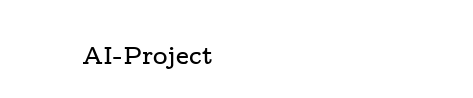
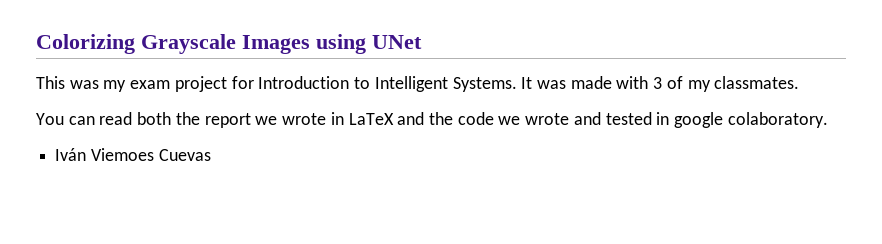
[82,47,213,69] AI-Project -> [36,34,422,54] [36,76,800,92] [36,112,828,128] [55,148,211,161] Colorizing Grayscale Images using UNet // This was my exam project for Introduction to Intelligent Systems. It was made with 3 of my classmates. // You can read both the report we wrote in LaTeX and the code we wrote and tested in google colaboratory. // Iván Viemoes Cuevas

